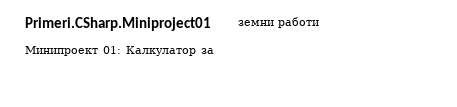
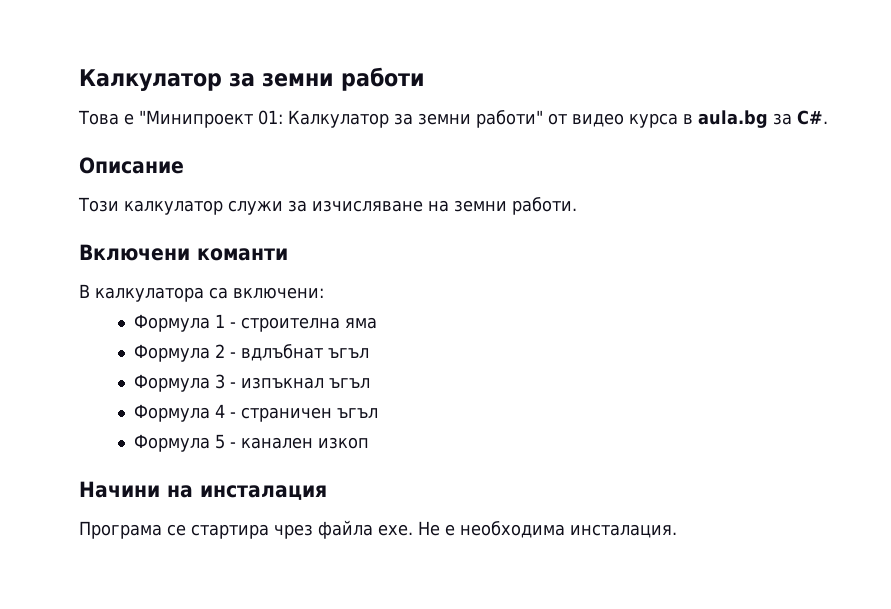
[25,17,211,31] [25,46,214,56] [238,17,319,28] Primeri.CSharp.Miniproject01 // Минипроект 01: Калкулатор за земни работи -> [79,67,425,91] [78,110,828,128] [79,157,184,174] [78,197,577,215] [79,244,288,261] [79,284,324,302] [134,314,378,332] [134,344,370,362] [134,374,371,392] [134,404,379,422] [134,434,370,452] [79,481,327,500] [79,520,677,539] Калкулатор за земни работи // Това е "Минипроект 01: Калкулатор за земни работи" от видео курса в аula.bg за C#. // Описание // Този калкулатор служи за изчисляване на земни работи. // Включени команти // В калкулатора са включени: // Формула 1 - строителна яма // Формула 2 - вдлъбнат ъгъл // Формула 3 - изпъкнал ъгъл // Формула 4 - страничен ъгъл // Формула 5 - канален изкоп // Начини на инсталация // Програма се стартира чрез файла exe. Не е необходима инсталация.

